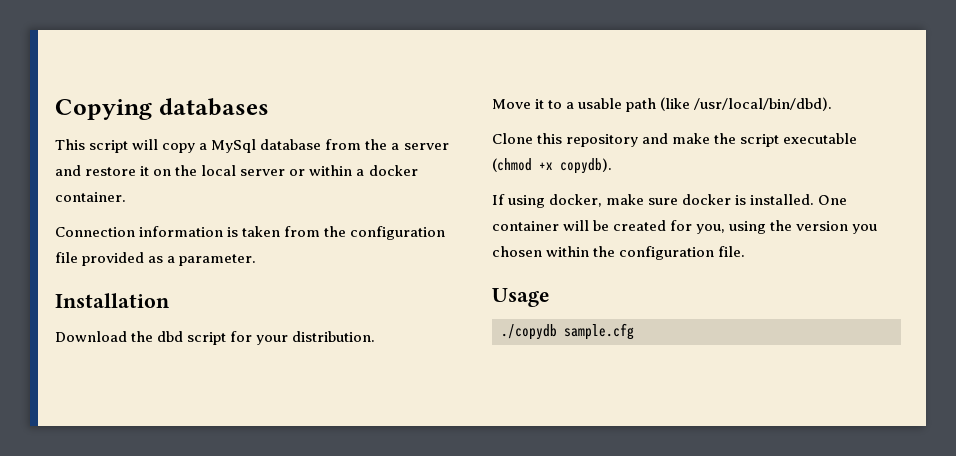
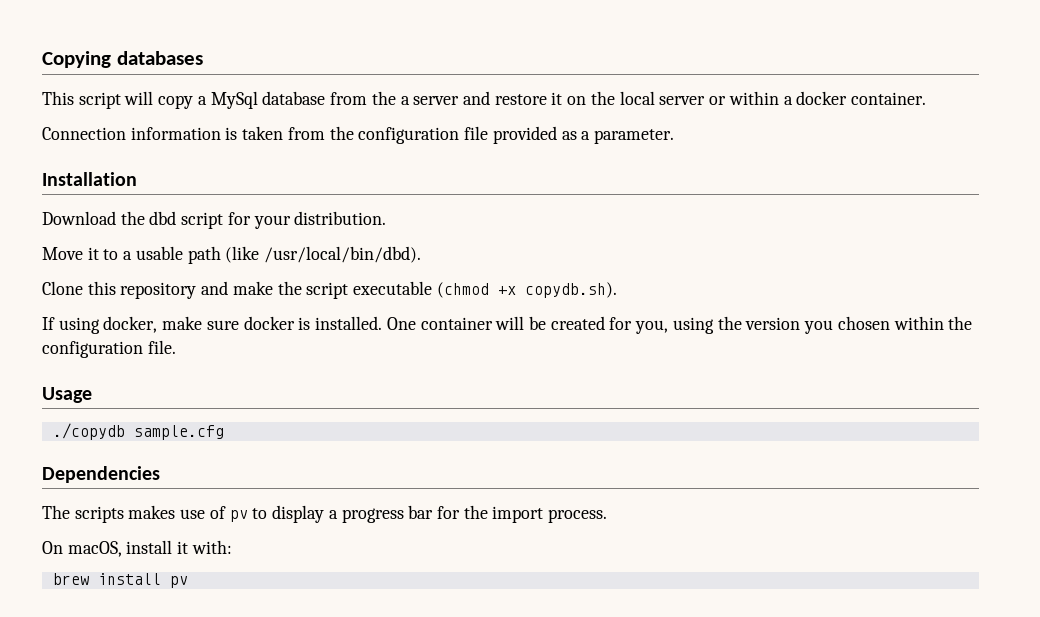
[560,158,612,174] copydb). -> [524,282,617,298] copydb.sh).
(634, 331) none -> [42,466,160,483] [42,505,608,523] [42,540,232,557] [52,573,188,588] // Dependencies // The scripts makes use of pv to display a progress bar for the import process. // On macOS, install it with: // brew install pv

